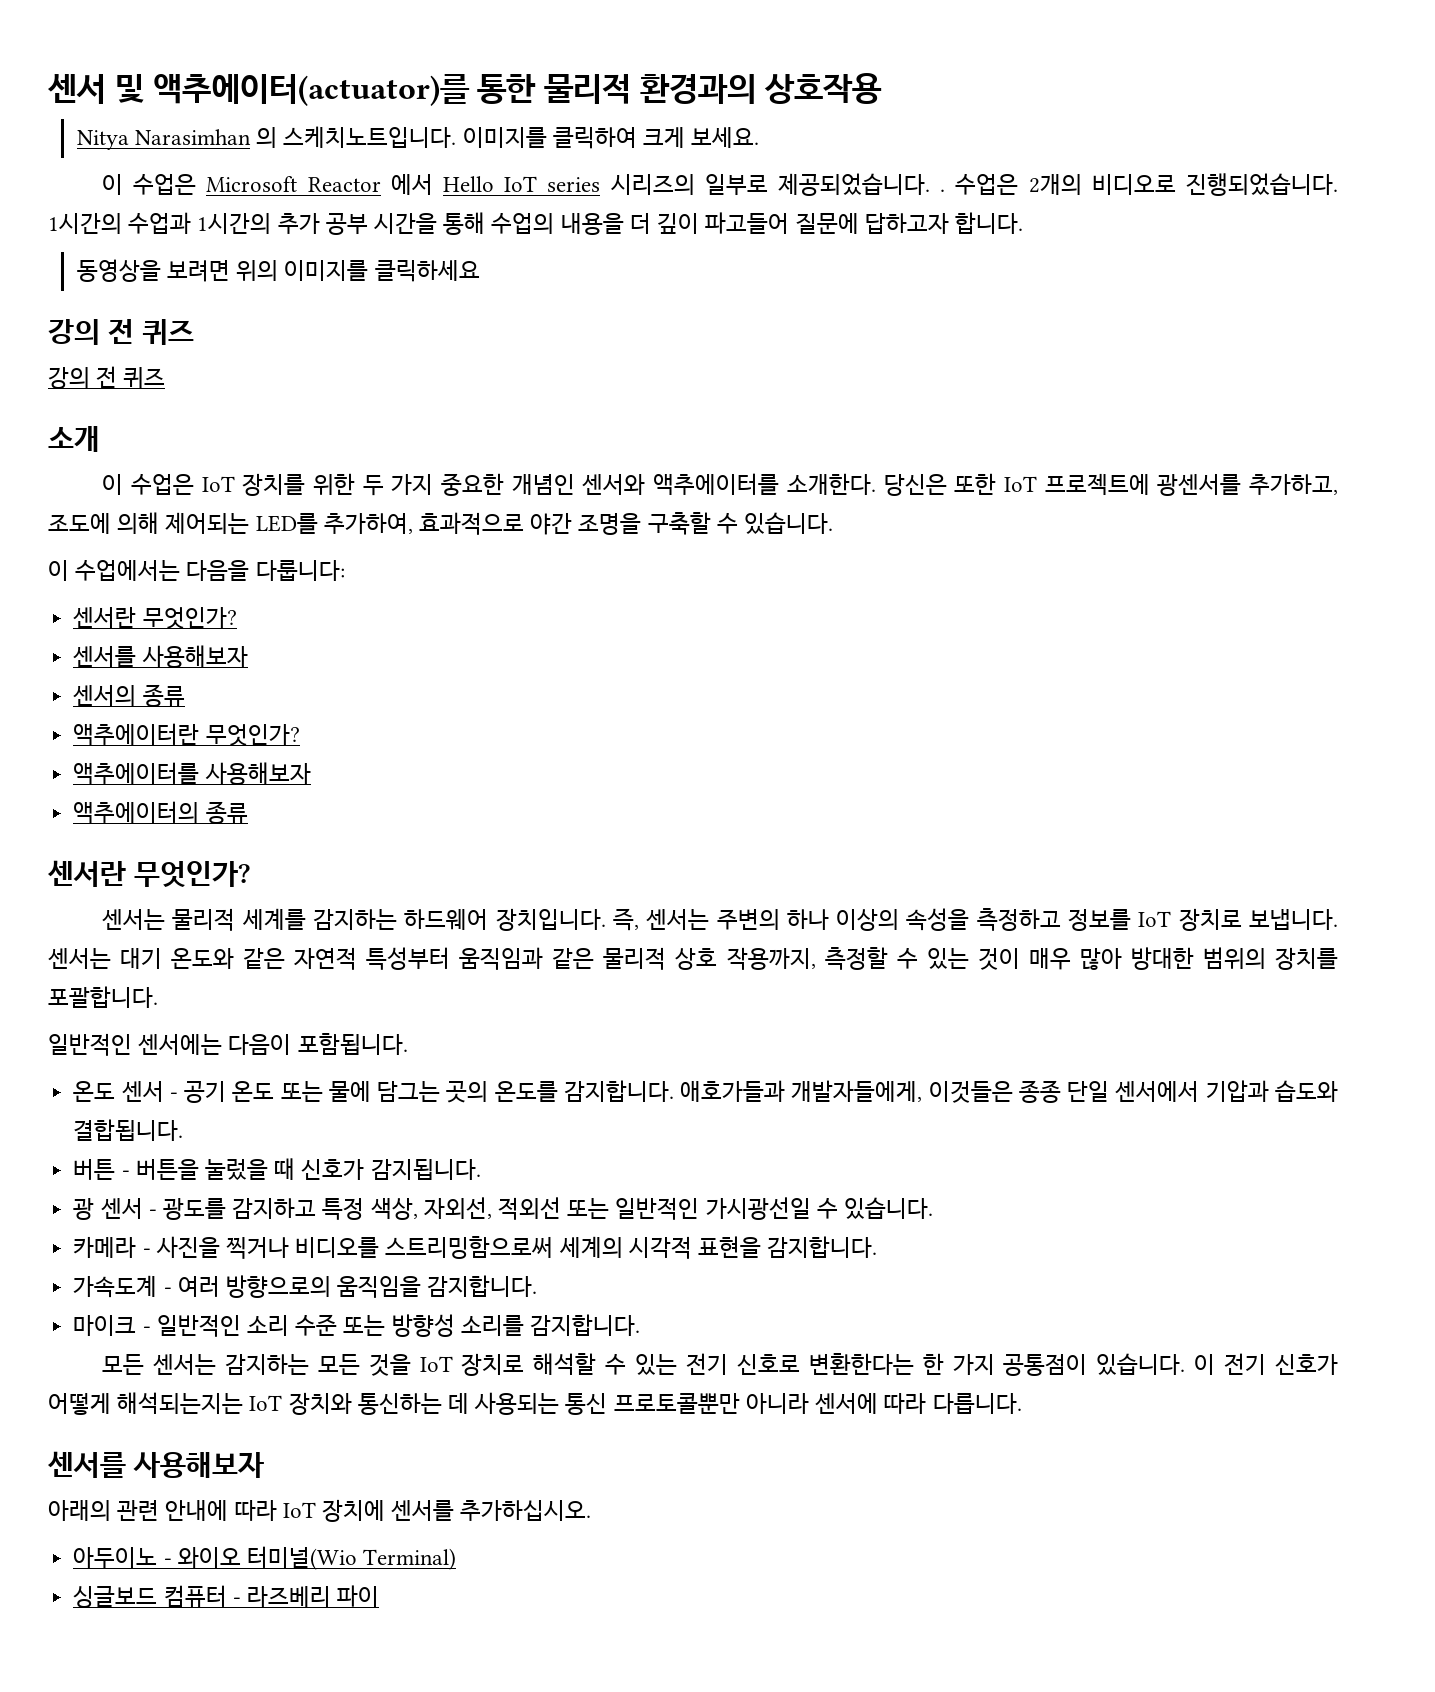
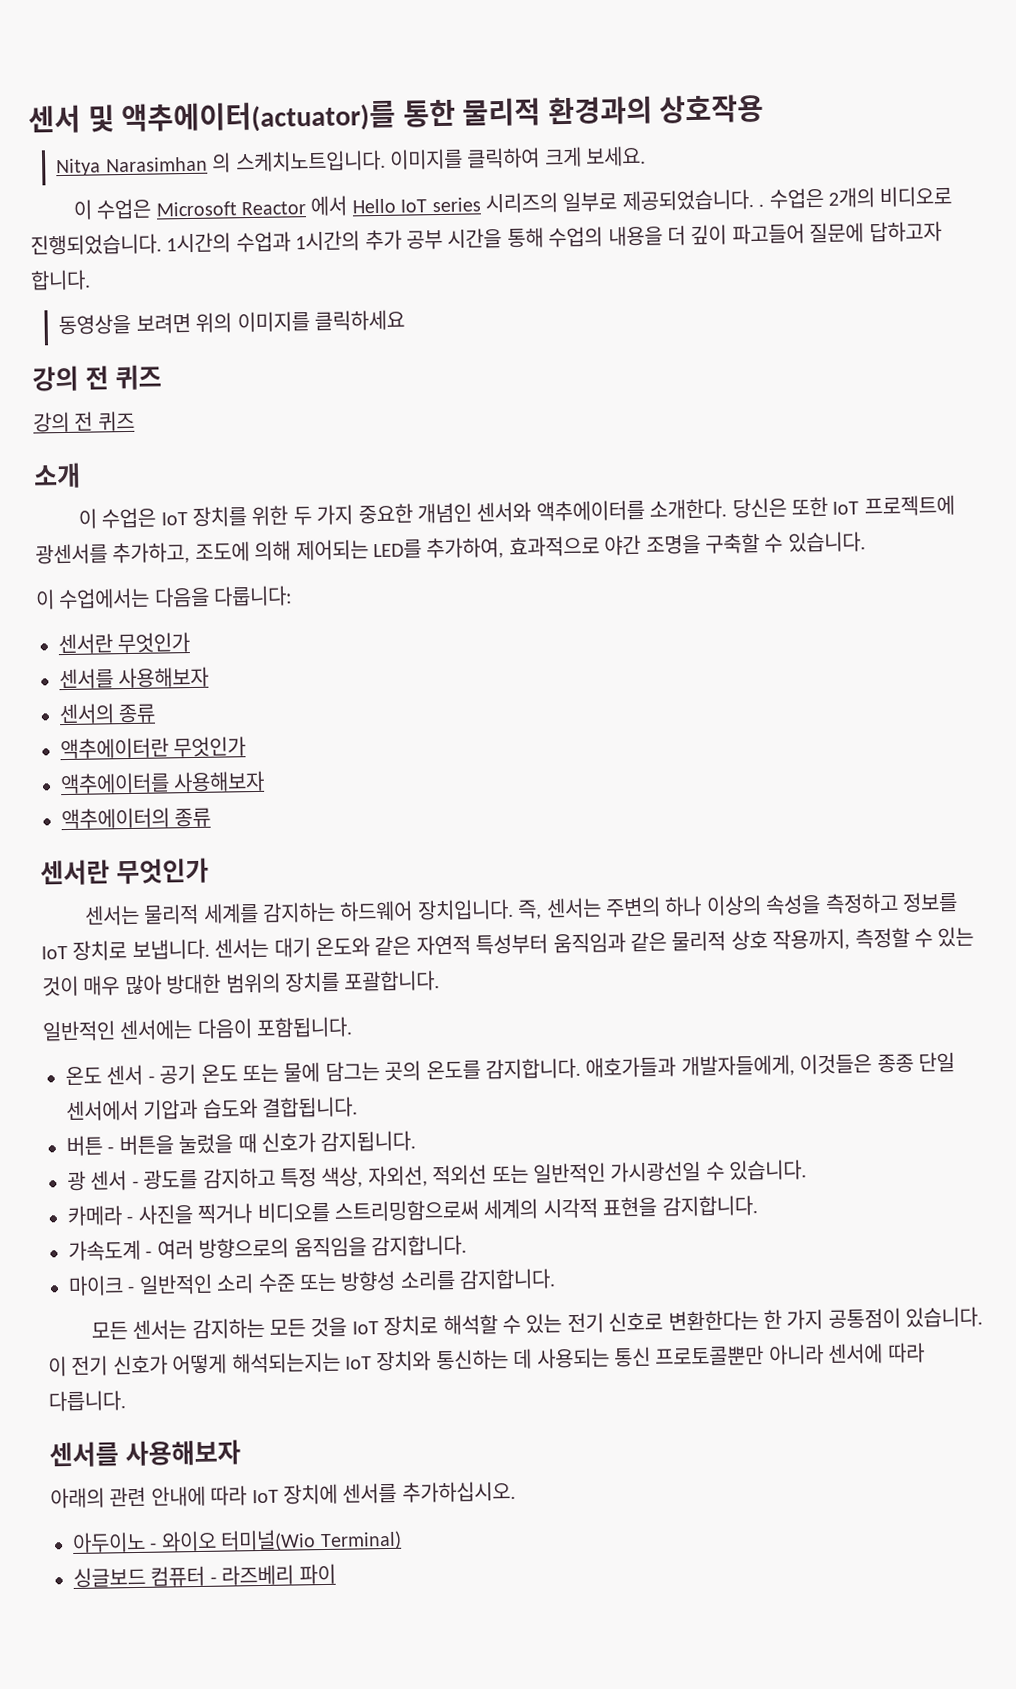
[142,607,237,629] 무엇인가? -> [117,632,191,654] 무엇인가
[205,724,300,746] 무엇인가? -> [173,736,247,758] 무엇인가
[133,861,250,887] 무엇인가? -> [115,857,209,885] 무엇인가

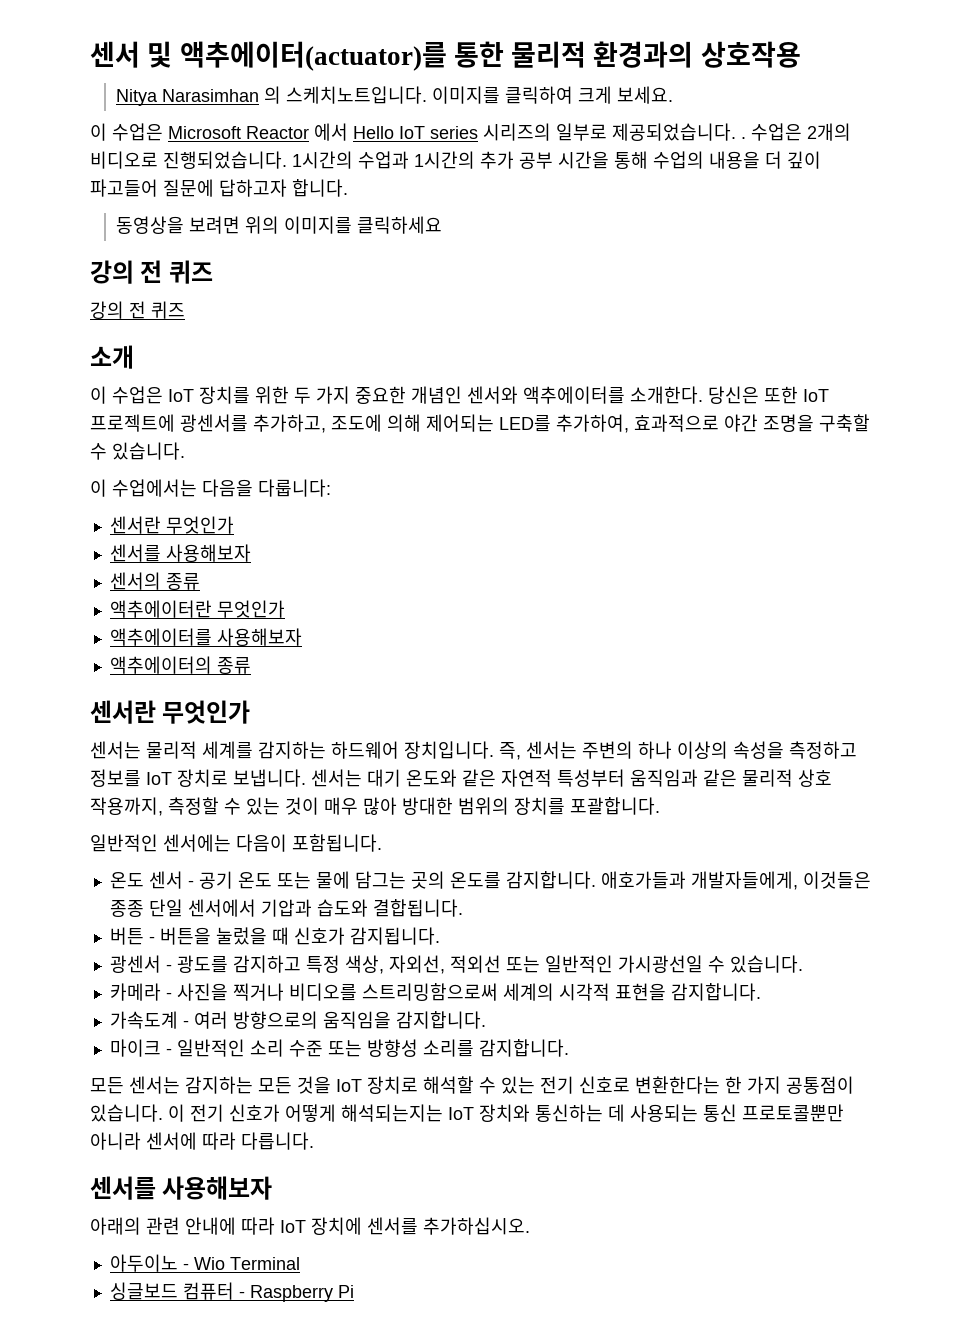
[67,1170,128,1192] 광 센서 -> [109,955,161,973] 광센서
[160,1529,402,1552] 와이오 터미널(Wio Terminal) -> [193,1257,300,1270] Wio Terminal
[221,1563,336,1586] 라즈베리 파이 -> [249,1285,354,1302] Raspberry Pi

